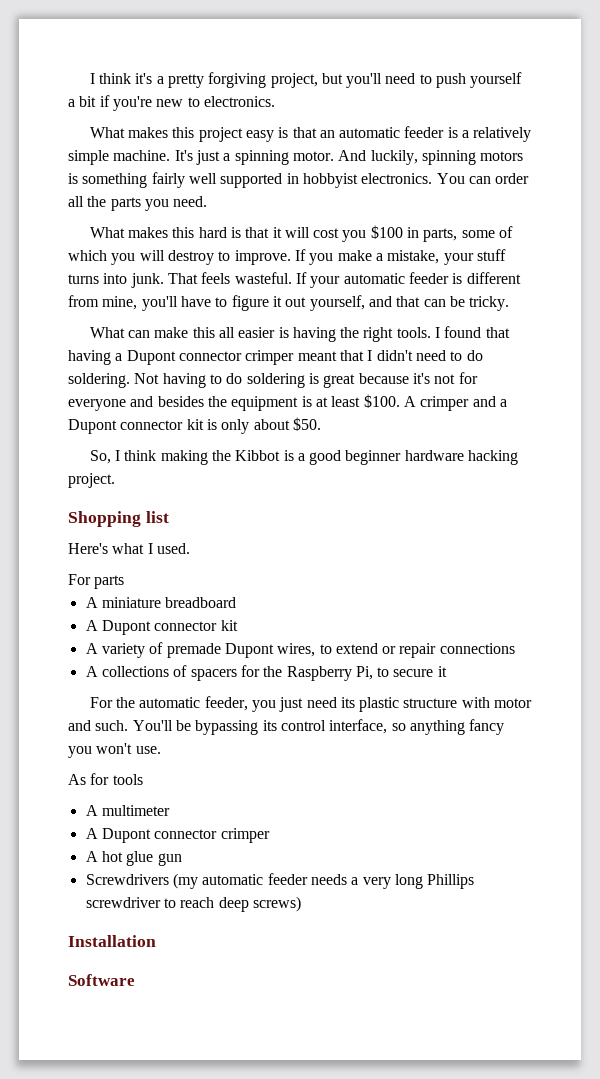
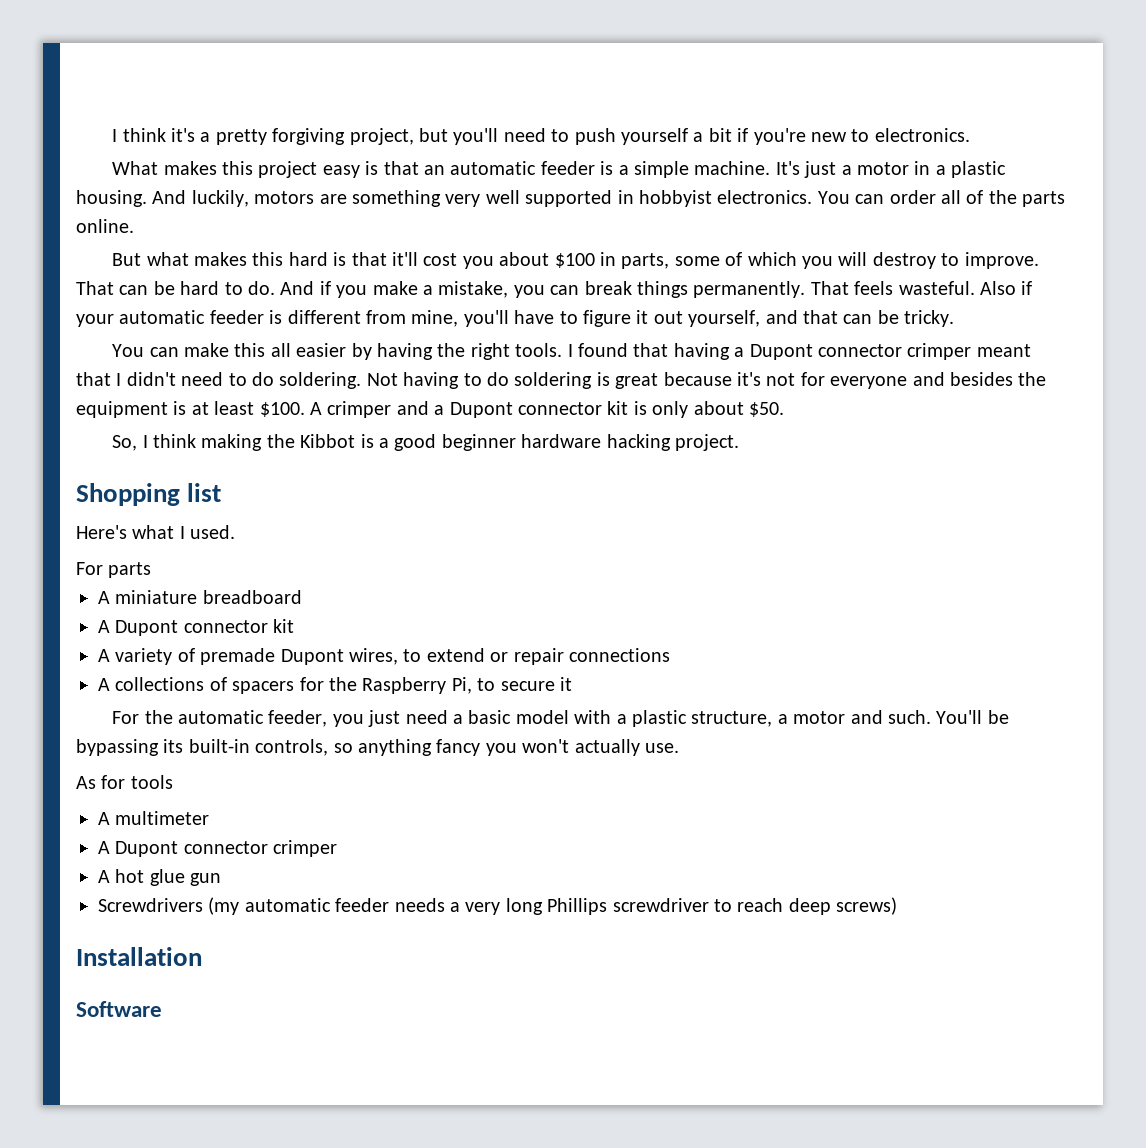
[473,127,532,142] relatively -> (629, 170) none
[234,150,524,165] [68,172,185,188] spinning motor. And luckily, spinning motors is something fairly -> [857,161,1007,178] [76,190,481,207] motor in a plastic housing. And luckily, motors are something very
(84, 201) none -> [966,190,984,204] of
[144,196,208,211] [89,227,125,238] you need. // What -> [76,219,134,233] [112,252,189,266] online. // But what
[272,227,310,238] it will -> [392,252,419,266] it'll
(367, 236) none -> [499,252,550,266] about
[294,249,506,265] [68,273,164,288] If you make a mistake, your stuff turns into junk. -> [76,281,806,298] That can be hard to do. And if you make a mistake, you can break things permanently.
[295,272,307,284] If -> [979,281,1033,295] Also if
[89,327,125,338] What -> [112,344,145,357] You
[278,327,289,338] is -> [351,343,372,360] by
[340,697,490,712] its plastic structure with -> [453,710,788,727] a basic model with a plastic structure, a
[280,719,388,734] control interface, -> [188,739,329,756] built-in controls,
(133, 748) none -> [574,739,640,756] actually

